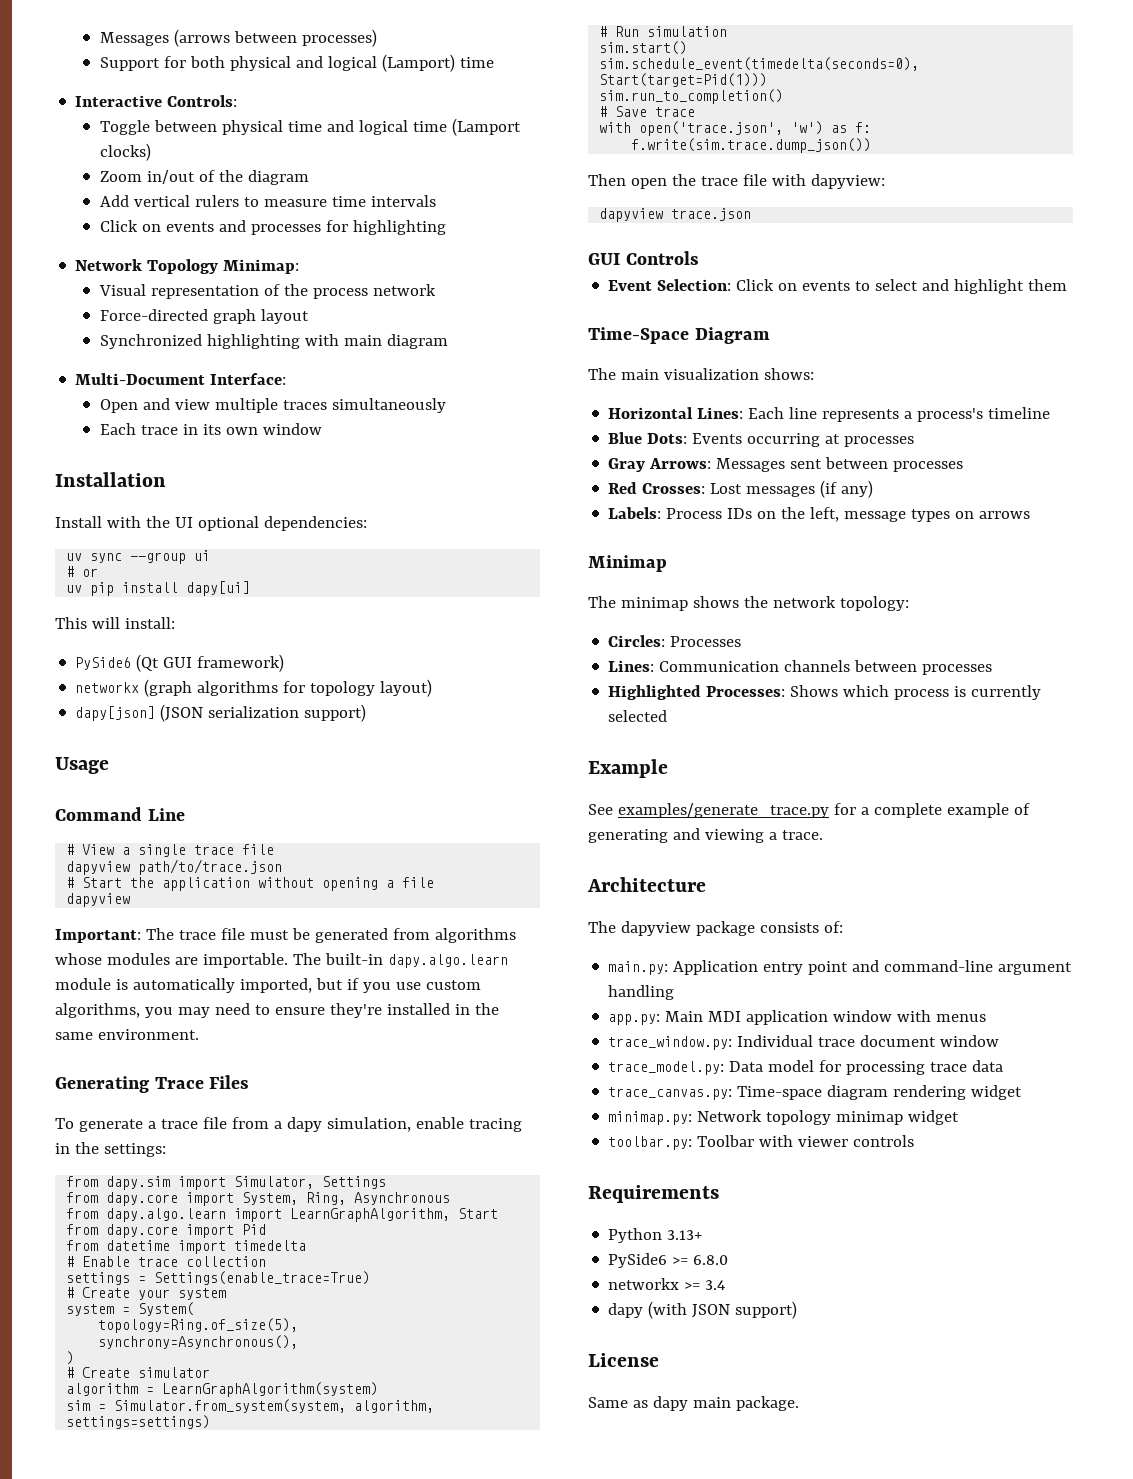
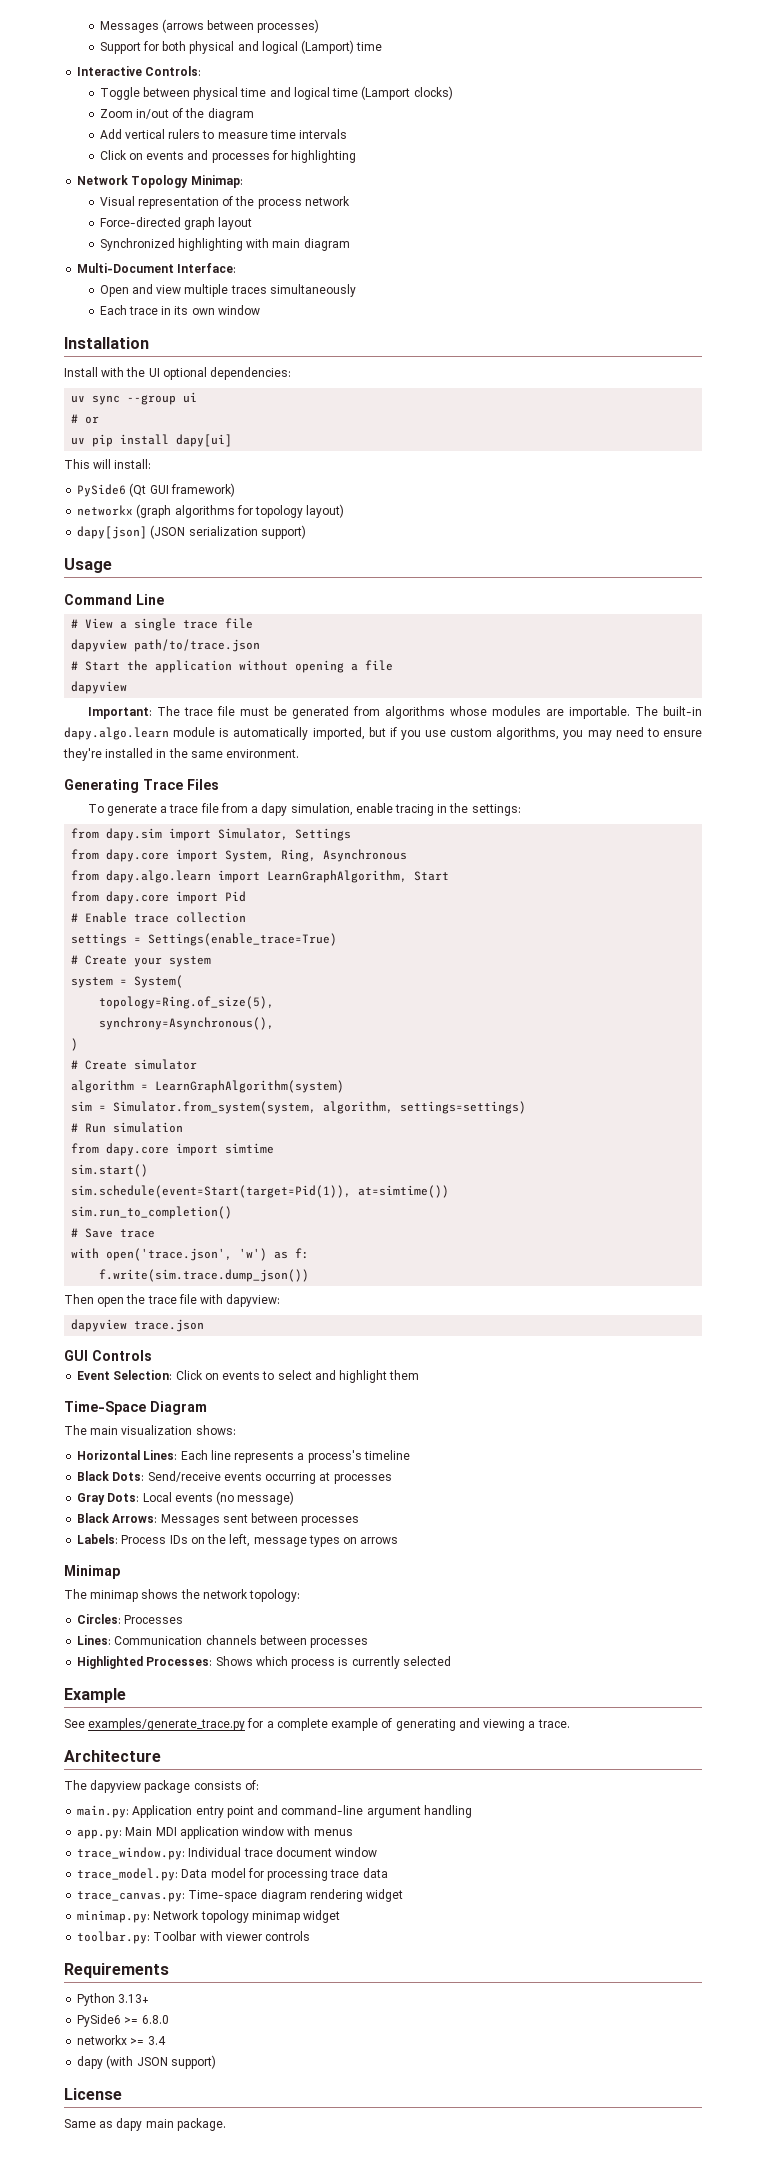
[66,1240,307,1254] // from datetime import timedelta -> (247, 896) none
(728, 31) none -> [71,1143,275,1156] // from dapy.core import simtime
[599,57,920,71] [599,73,768,87] sim.schedule_event(timedelta(seconds=0), Start(target=Pid(1))) -> [71,1185,450,1198] sim.schedule(event=Start(target=Pid(1)), at=simtime())
[608,432,743,444] Blue Dots: Events -> [77,1471,262,1482] Black Dots: Send/receive events
(646, 465) none -> [107,1491,295,1505] [77,1513,110,1523] Dots: Local events (no message) // Black
[608,480,874,498] // Red Crosses: Lost messages (if any) -> (360, 1521) none

